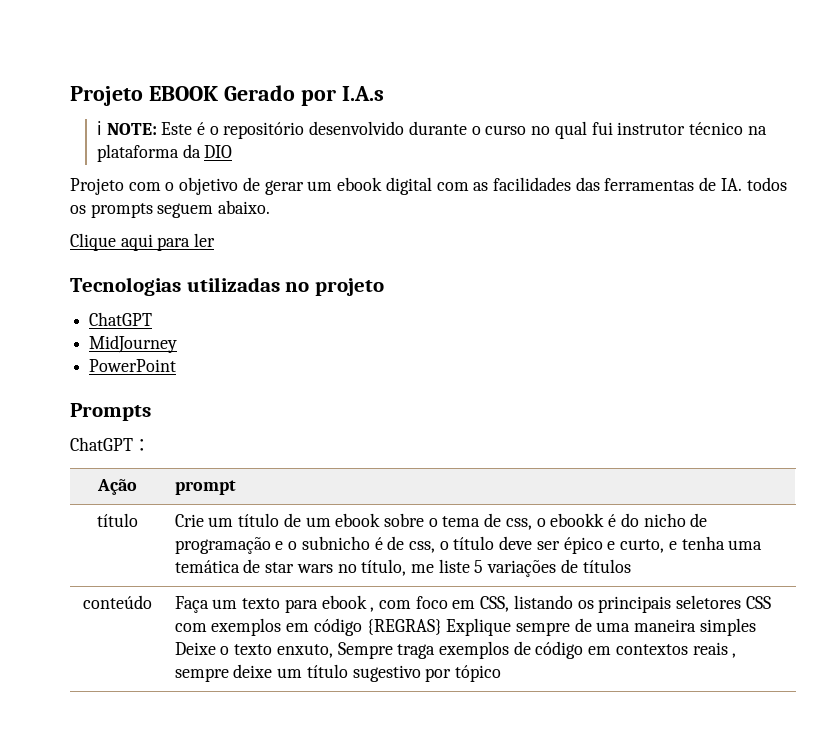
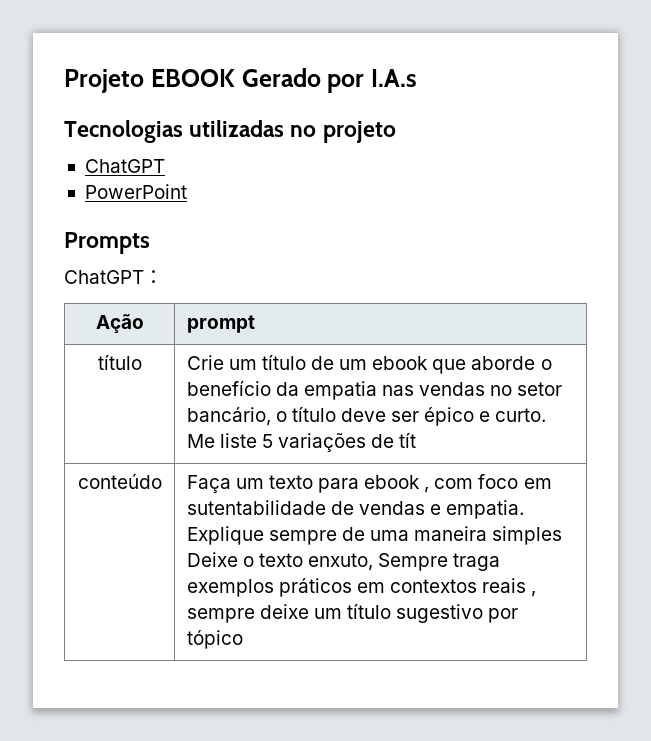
[96,121,767,139] [96,144,233,162] [70,177,787,195] [70,200,271,218] [70,233,216,251] // ℹ NOTE: Este é o repositório desenvolvido durante o curso no qual fui instrutor técnico na plataforma da DIO // Projeto com o objetivo de gerar um ebook digital com as facilidades das ferramentas de IA. todos os prompts seguem abaixo. // Clique aqui para ler -> (417, 78) none
[89,335,178,353] // MidJourney -> (165, 166) none
[384,513,708,530] [174,536,436,554] sobre o tema de css, o ebookk é do nicho de programação e o subnicho é de css, -> [432,356,552,374] [186,380,563,400] [186,407,271,426] que aborde o benefício da empatia nas vendas no setor bancário,
[620,536,763,553] [174,559,435,576] curto, e tenha uma temática de star wars no título, me -> [495,408,547,422] [186,434,215,448] curto. Me
[582,559,631,573] títulos -> [399,432,417,448] tít
[480,595,771,613] [174,618,442,636] CSS, listando os principais seletores CSS com exemplos em código {REGRAS} -> [186,500,525,519] sutentabilidade de vendas e empatia.
[513,641,584,659] de código -> [278,578,352,597] práticos

